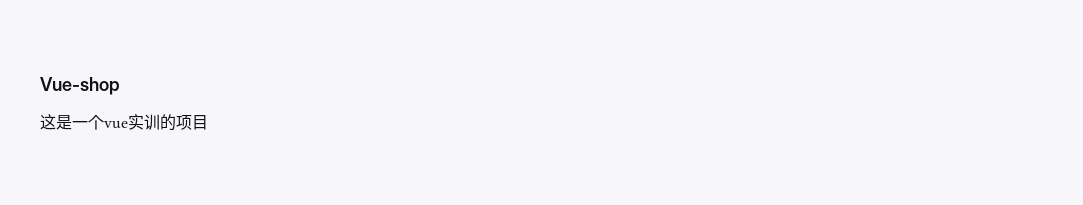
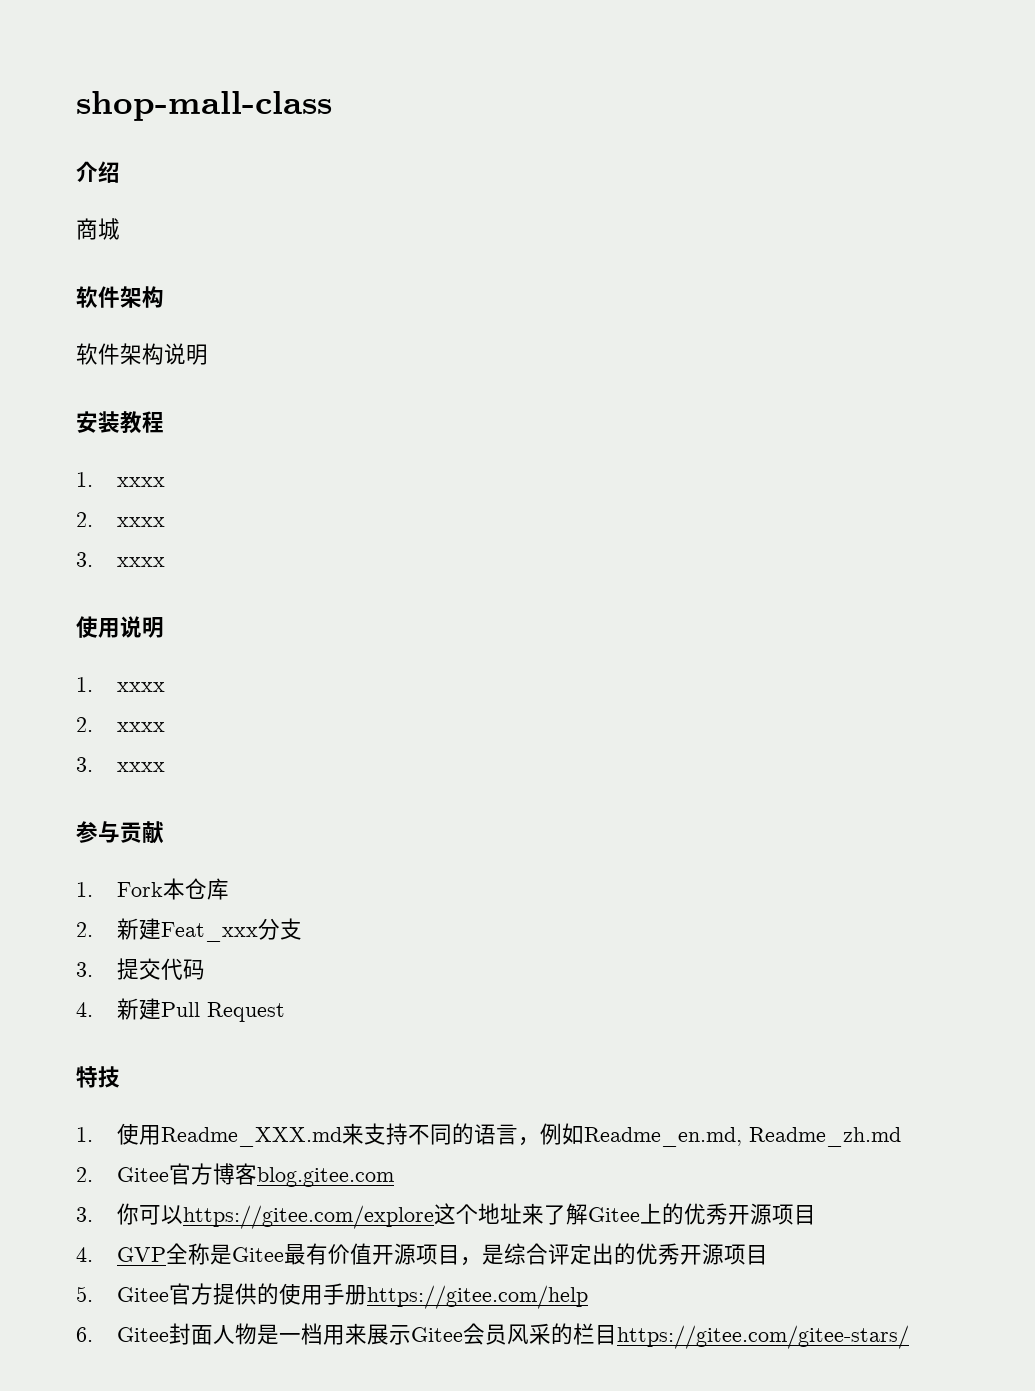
[40,77,120,95] [40,114,208,131] Vue-shop // 这是一个vue实训的项目 -> [76,91,332,121] [76,161,120,183] [76,218,120,240] [76,286,164,308] [76,343,208,365] [76,411,164,434] [76,472,166,487] [76,512,166,527] [76,552,166,567] [76,616,164,638] [76,677,166,692] [76,717,166,732] [76,757,166,772] [76,821,164,844] [76,878,230,900] [76,918,303,942] [76,958,206,980] [76,998,286,1022] [76,1066,120,1088] [76,1123,902,1147] [76,1163,395,1187] [76,1203,817,1229] [76,1243,769,1266] [76,1283,589,1309] [76,1323,910,1349] shop-mall-class // 介绍 // 商城 // 软件架构 // 软件架构说明 // 安装教程 // 1. xxxx // 2. xxxx // 3. xxxx // 使用说明 // 1. xxxx // 2. xxxx // 3. xxxx // 参与贡献 // 1. Fork本仓库 // 2.新建Feat_xxx分支 // 3.提交代码 // 4.新建Pull Request // 特技 // 1.使用Readme_XXX.md来支持不同的语言，例如Readme_en.md, Readme_zh.md // 2. Gitee官方博客blog.gitee.com // 3.你可以https://gitee.com/explore这个地址来了解Gitee上的优秀开源项目 // 4. GVP全称是Gitee最有价值开源项目，是综合评定出的优秀开源项目 // 5. Gitee官方提供的使用手册https://gitee.com/help // 6. Gitee封面人物是一档用来展示Gitee会员风采的栏目https://gitee.com/gitee-stars/

